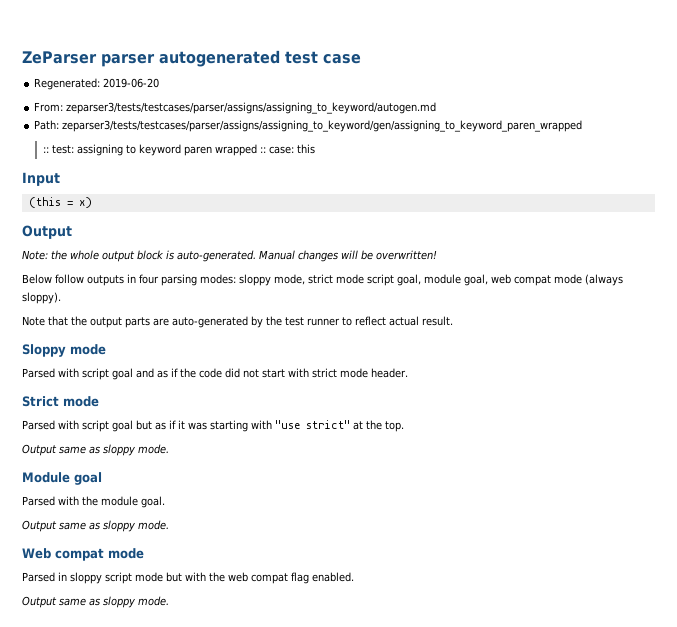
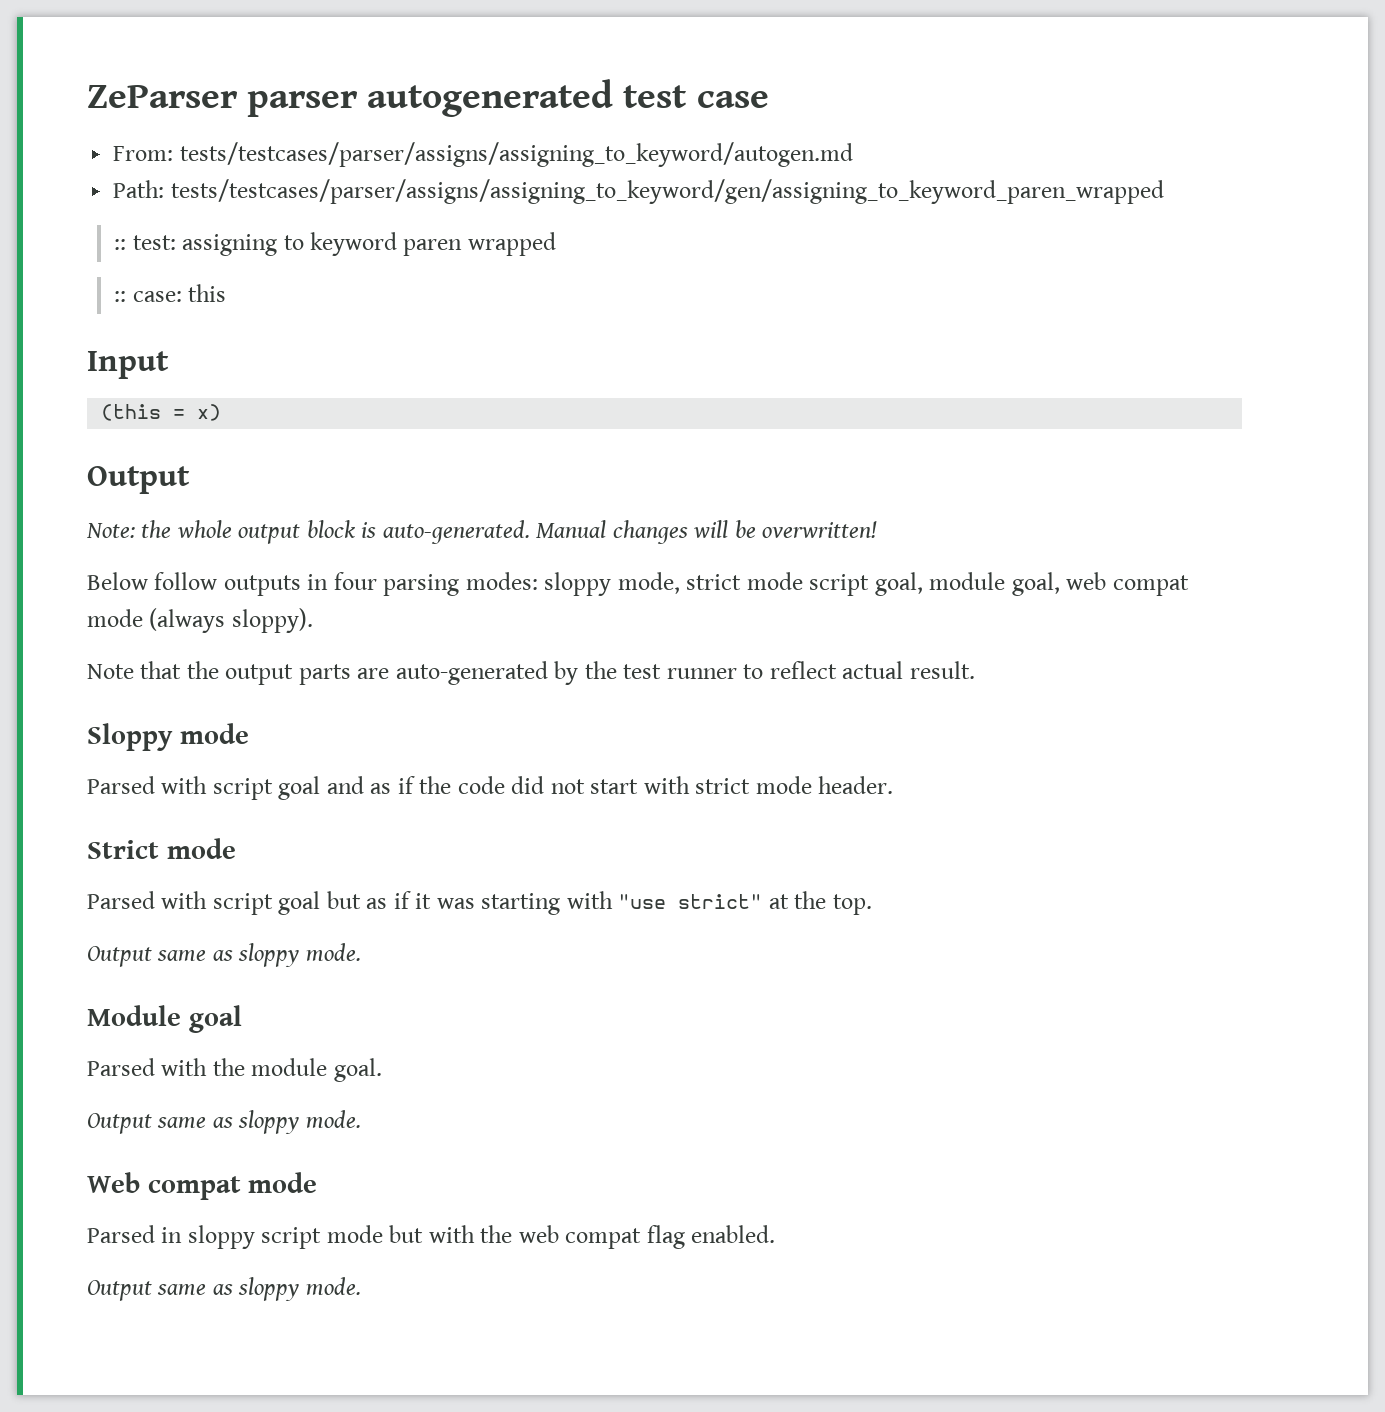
[34,78,160,90] // Regenerated: 2019-06-20 -> (769, 99) none
[66,102,437,114] zeparser3/tests/testcases/parser/assigns/assigning_to_keyword/autogen.md -> [179,142,853,167] tests/testcases/parser/assigns/assigning_to_keyword/autogen.md
[62,120,583,132] zeparser3/tests/testcases/parser/assigns/assigning_to_keyword/gen/assigning_to_keyword_paren_wrapped -> [170,179,1164,204] tests/testcases/parser/assigns/assigning_to_keyword/gen/assigning_to_keyword_paren_wrapped
(258, 150) none -> (556, 244) //

